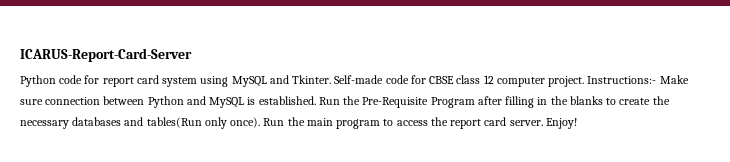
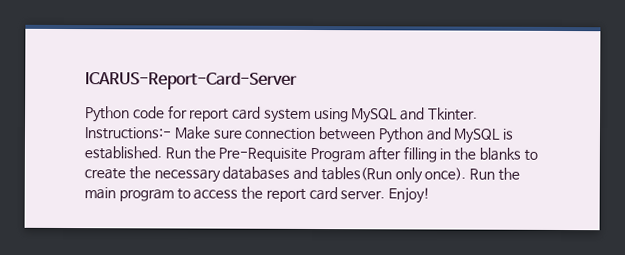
[334,75,585,87] Self-made code for CBSE class 12 computer project. -> (479, 114) none

